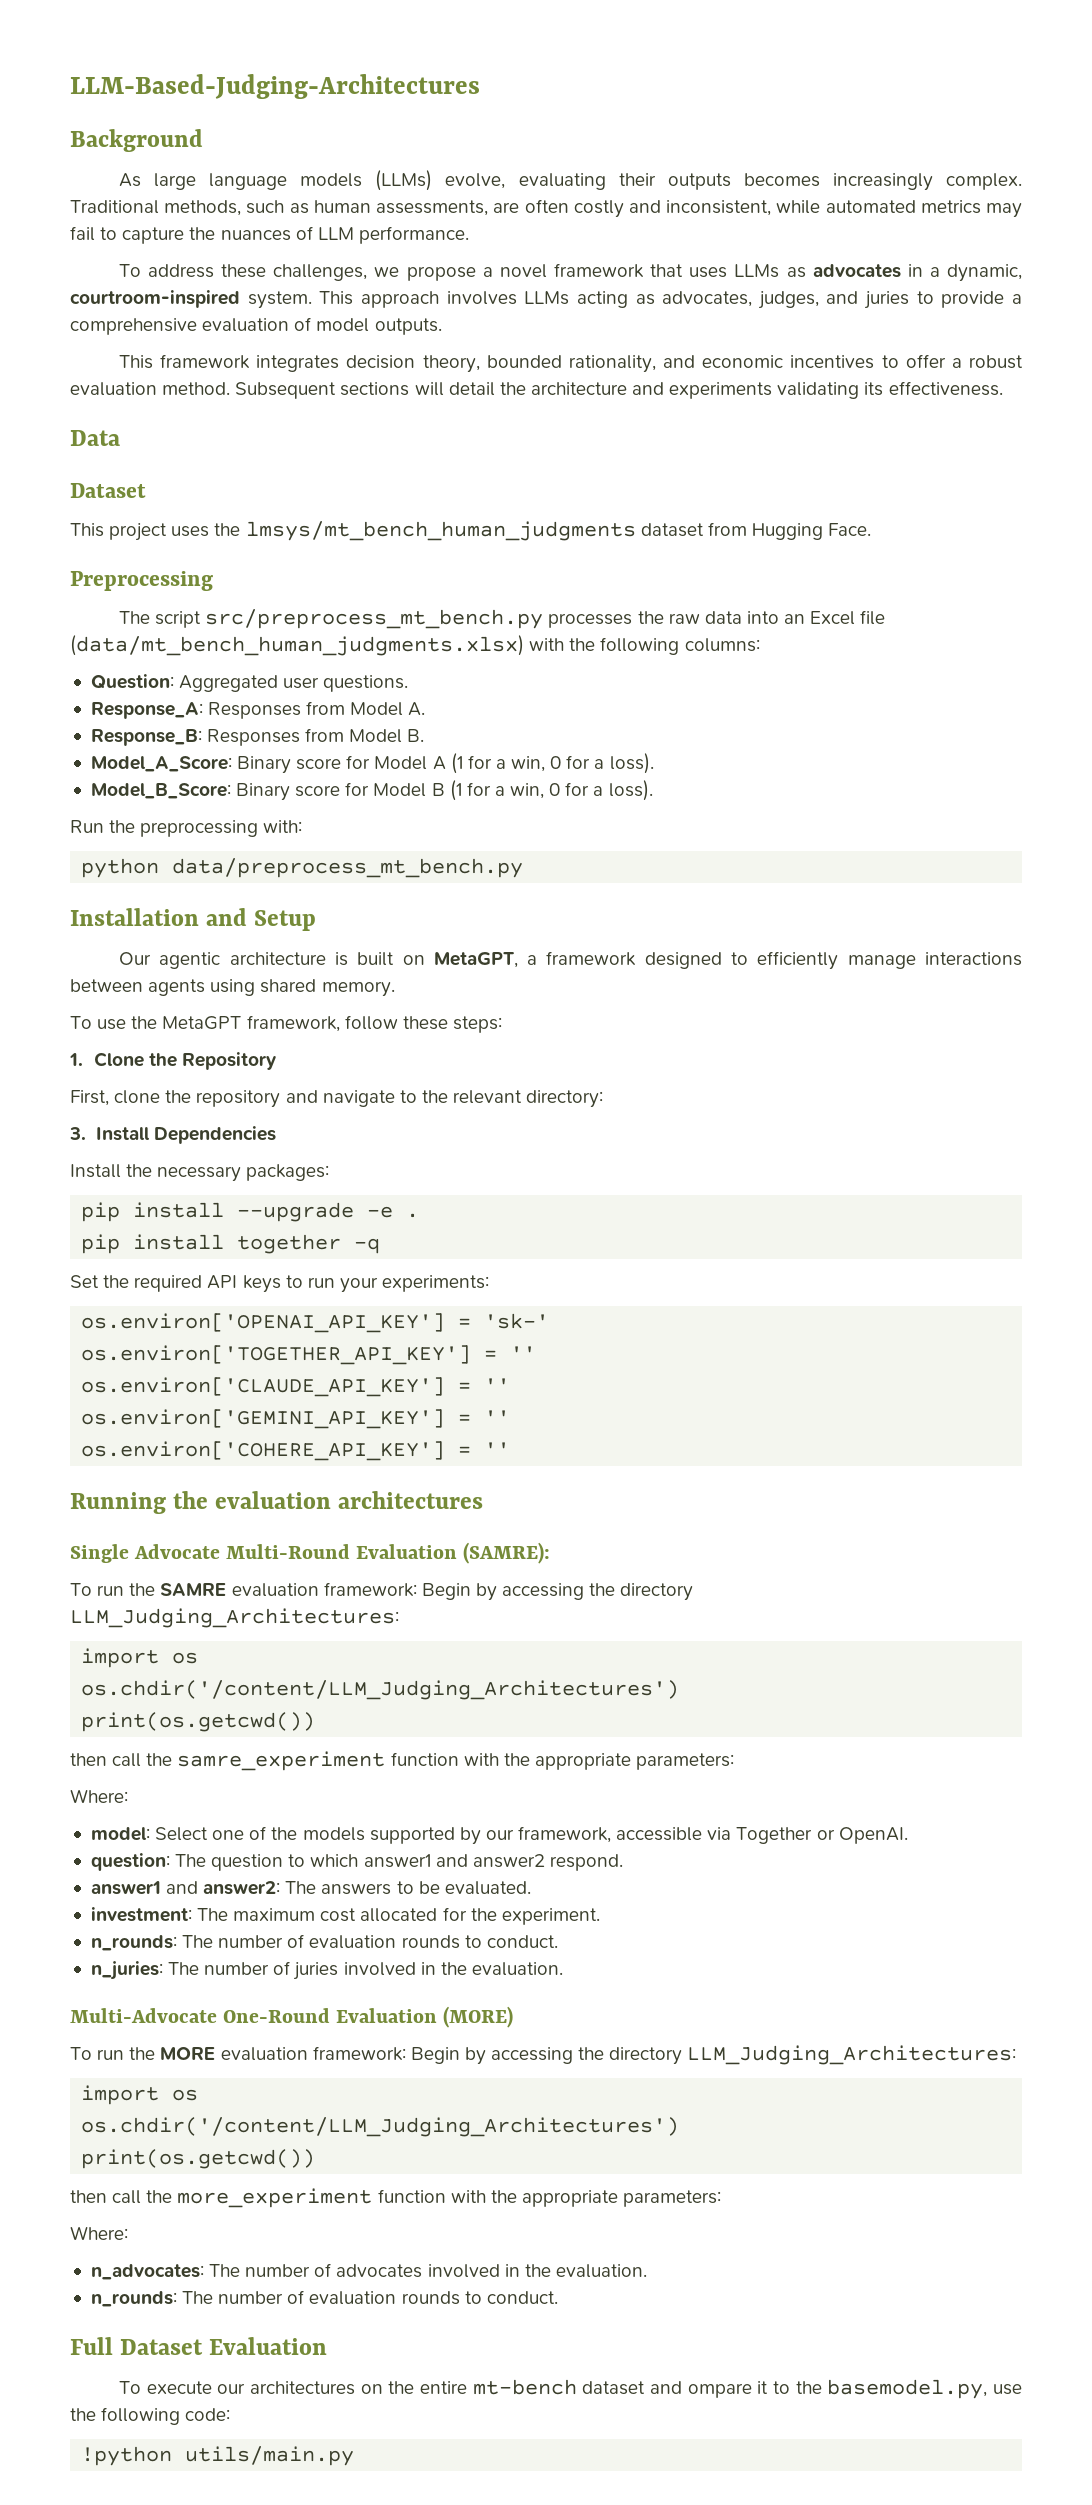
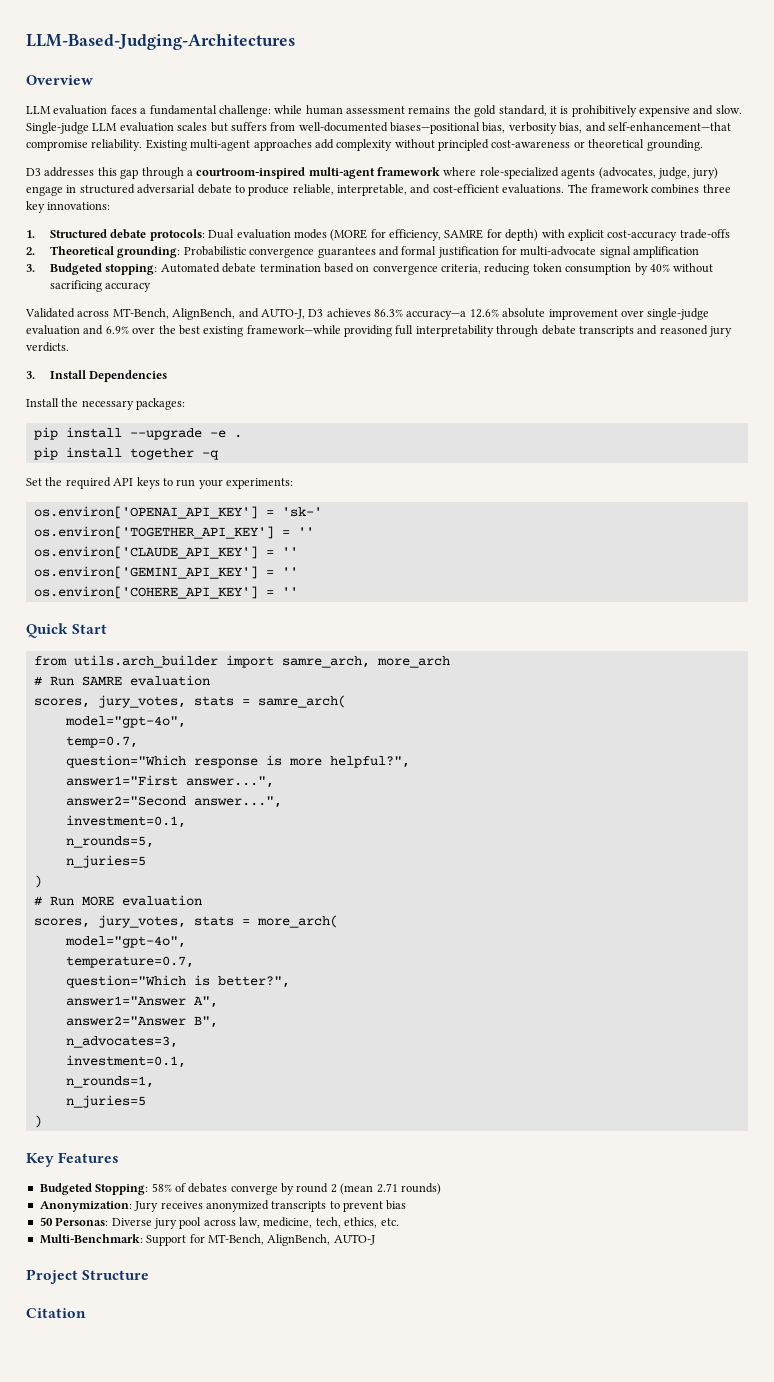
[70,129,203,152] [118,170,1023,191] [70,199,1022,218] [70,226,469,244] [118,263,1023,282] [70,290,1022,309] [70,317,442,335] [118,354,1023,373] [70,381,1003,399] [70,430,120,446] [70,483,146,498] [70,521,872,541] [70,571,213,591] [118,609,886,629] [70,635,760,656] [90,674,409,692] [90,701,426,719] [90,728,425,746] [90,753,654,774] [90,780,653,801] [70,820,303,837] [81,858,524,878] [70,908,317,931] [118,951,1023,970] [70,979,395,997] [70,1015,502,1033] [69,1052,277,1070] [70,1090,604,1108] Background // As large language models (LLMs) evolve, evaluating their outputs becomes increasingly complex. Traditional methods, such as human assessments, are often costly and inconsistent, while automated metrics may fail to capture the nuances of LLM performance. // To address these challenges, we propose a novel framework that uses LLMs as advocates in a dynamic, courtroom-inspired system. This approach involves LLMs acting as advocates, judges, and juries to provide a comprehensive evaluation of model outputs. // This framework integrates decision theory, bounded rationality, and economic incentives to offer a robust evaluation method. Subsequent sections will detail the architecture and experiments validating its effectiveness. // Data // Dataset // This project uses the lmsys/mt_bench_human_judgments dataset from Hugging Face. // Preprocessing // The script src/preprocess_mt_bench.py processes the raw data into an Excel file (data/mt_bench_human_judgments.xlsx) with the following columns: // Question: Aggregated user questions. // Response_A: Responses from Model A. // Response_B: Responses from Model B. // Model_A_Score: Binary score for Model A (1 for a win, 0 for a loss). // Model_B_Score: Binary score for Model B (1 for a win, 0 for a loss). // Run the preprocessing with: // python data/preprocess_mt_bench.py // Installation and Setup // Our agentic architecture is built on MetaGPT, a framework designed to efficiently manage interactions between agents using shared memory. // To use the MetaGPT framework, follow these steps: // 1. Clone the Repository // First, clone the repository and navigate to the relevant directory: -> [26,75,93,85] [26,105,742,117] [26,122,731,134] [26,139,703,151] [26,167,719,179] [26,184,731,196] [26,201,111,213] [26,229,730,241] [26,246,700,258] [26,263,714,275] [50,280,152,292] [25,308,710,320] [26,325,732,337] [26,342,69,352] Overview // LLM evaluation faces a fundamental challenge: while human assessment remains the gold standard, it is prohibitively expensive and slow. Single-judge LLM evaluation scales but suffers from well-documented biases—positional bias, verbosity bias, and self-enhancement—that compromise reliability. Existing multi-agent approaches add complexity without principled cost-awareness or theoretical grounding. // D3 addresses this gap through a courtroom-inspired multi-agent framework where role-specialized agents (advocates, judge, jury) engage in structured adversarial debate to produce reliable, interpretable, and cost-efficient evaluations. The framework combines three key innovations: // 1. Structured debate protocols: Dual evaluation modes (MORE for efficiency, SAMRE for depth) with explicit cost-accuracy trade-offs // 2. Theoretical grounding: Probabilistic convergence guarantees and formal justification for multi-advocate signal amplification // 3. Budgeted stopping: Automated debate termination based on convergence criteria, reducing token consumption by 40% without sacrificing accuracy // Validated across MT-Bench, AlignBench, and AUTO-J, D3 achieves 86.3% accuracy—a 12.6% absolute improvement over single-judge evaluation and 6.9% over the best existing framework—while providing full interpretability through debate transcripts and reasoned jury verdicts.
[70,1491,484,1514] [70,1542,551,1564] [70,1582,694,1601] [70,1608,399,1628] [81,1648,199,1668] [81,1680,680,1700] [81,1712,316,1732] [70,1751,735,1771] [70,1789,128,1803] [90,1826,908,1845] [90,1853,623,1871] [90,1881,531,1895] [90,1907,600,1925] [90,1934,558,1951] [90,1961,563,1980] [70,2006,514,2028] [70,2045,1017,2065] [81,2085,199,2105] [81,2117,680,2137] [81,2149,316,2169] [70,2188,722,2208] [70,2226,128,2240] [90,2263,647,2280] [90,2290,558,2307] [70,2337,328,2355] [118,2379,1022,2399] [70,2407,231,2425] [81,2446,355,2466] Running the evaluation architectures // Single Advocate Multi-Round Evaluation (SAMRE): // To run the SAMRE evaluation framework: Begin by accessing the directory LLM_Judging_Architectures: // import os // os.chdir('/content/LLM_Judging_Architectures') // print(os.getcwd()) // then call the samre_experiment function with the appropriate parameters: // Where: // model: Select one of the models supported by our framework, accessible via Together or OpenAI. // question: The question to which answer1 and answer2 respond. // answer1 and answer2: The answers to be evaluated. // investment: The maximum cost allocated for the experiment. // n_rounds: The number of evaluation rounds to conduct. // n_juries: The number of juries involved in the evaluation. // Multi-Advocate One-Round Evaluation (MORE) // To run the MORE evaluation framework: Begin by accessing the directory LLM_Judging_Architectures: // import os // os.chdir('/content/LLM_Judging_Architectures') // print(os.getcwd()) // then call the more_experiment function with the appropriate parameters: // Where: // n_advocates: The number of advocates involved in the evaluation. // n_rounds: The number of evaluation rounds to conduct. // Full Dataset Evaluation // To execute our architectures on the entire mt-bench dataset and ompare it to the basemodel.py, use the following code: // !python utils/main.py -> [26,623,108,638] [33,655,450,668] [33,675,210,686] [33,695,346,708] [64,716,186,728] [65,736,138,748] [65,755,410,768] [65,775,274,788] [65,796,282,808] [65,815,186,828] [65,836,154,848] [65,855,146,868] [33,875,42,888] [33,895,202,906] [33,915,338,928] [64,936,186,948] [65,956,194,968] [65,975,290,988] [65,996,218,1008] [65,1016,218,1028] [65,1036,178,1048] [65,1055,186,1068] [65,1076,154,1088] [65,1095,146,1108] [33,1115,42,1128] [26,1152,120,1167] [39,1183,441,1195] [39,1200,407,1212] [39,1217,399,1229] [39,1234,375,1246] [26,1269,150,1284] [26,1308,86,1318] Quick Start // from utils.arch_builder import samre_arch, more_arch // # Run SAMRE evaluation // scores, jury_votes, stats = samre_arch( // model="gpt-4o", // temp=0.7, // question="Which response is more helpful?", // answer1="First answer...", // answer2="Second answer...", // investment=0.1, // n_rounds=5, // n_juries=5 // ) // # Run MORE evaluation // scores, jury_votes, stats = more_arch( // model="gpt-4o", // temperature=0.7, // question="Which is better?", // answer1="Answer A", // answer2="Answer B", // n_advocates=3, // investment=0.1, // n_rounds=1, // n_juries=5 // ) // Key Features // Budgeted Stopping: 58% of debates converge by round 2 (mean 2.71 rounds) // Anonymization: Jury receives anonymized transcripts to prevent bias // 50 Personas: Diverse jury pool across law, medicine, tech, ethics, etc. // Multi-Benchmark: Support for MT-Bench, AlignBench, AUTO-J // Project Structure // Citation

